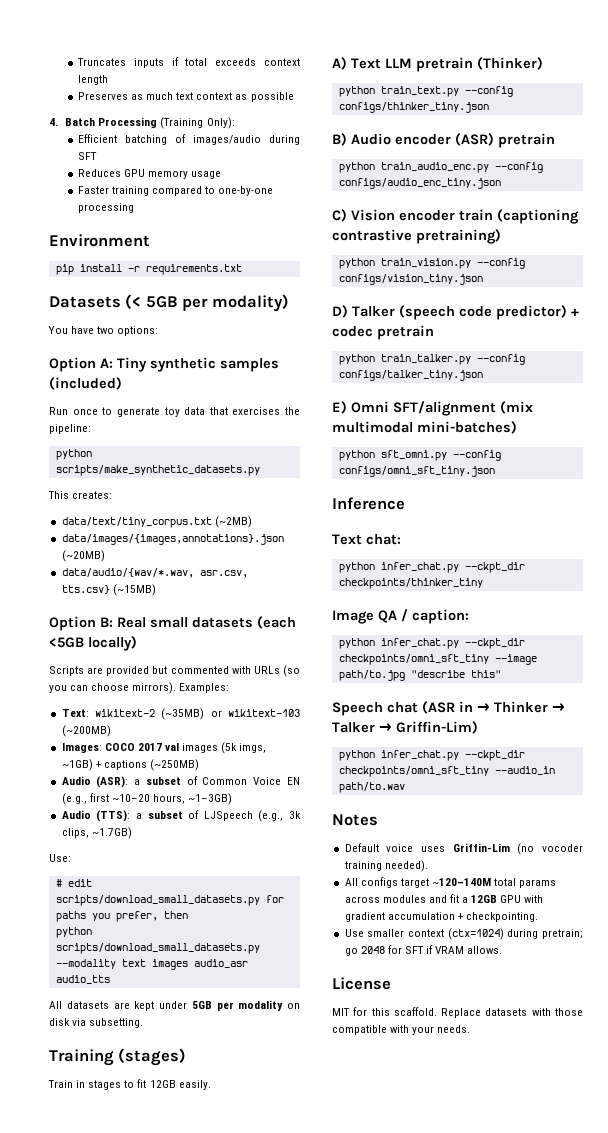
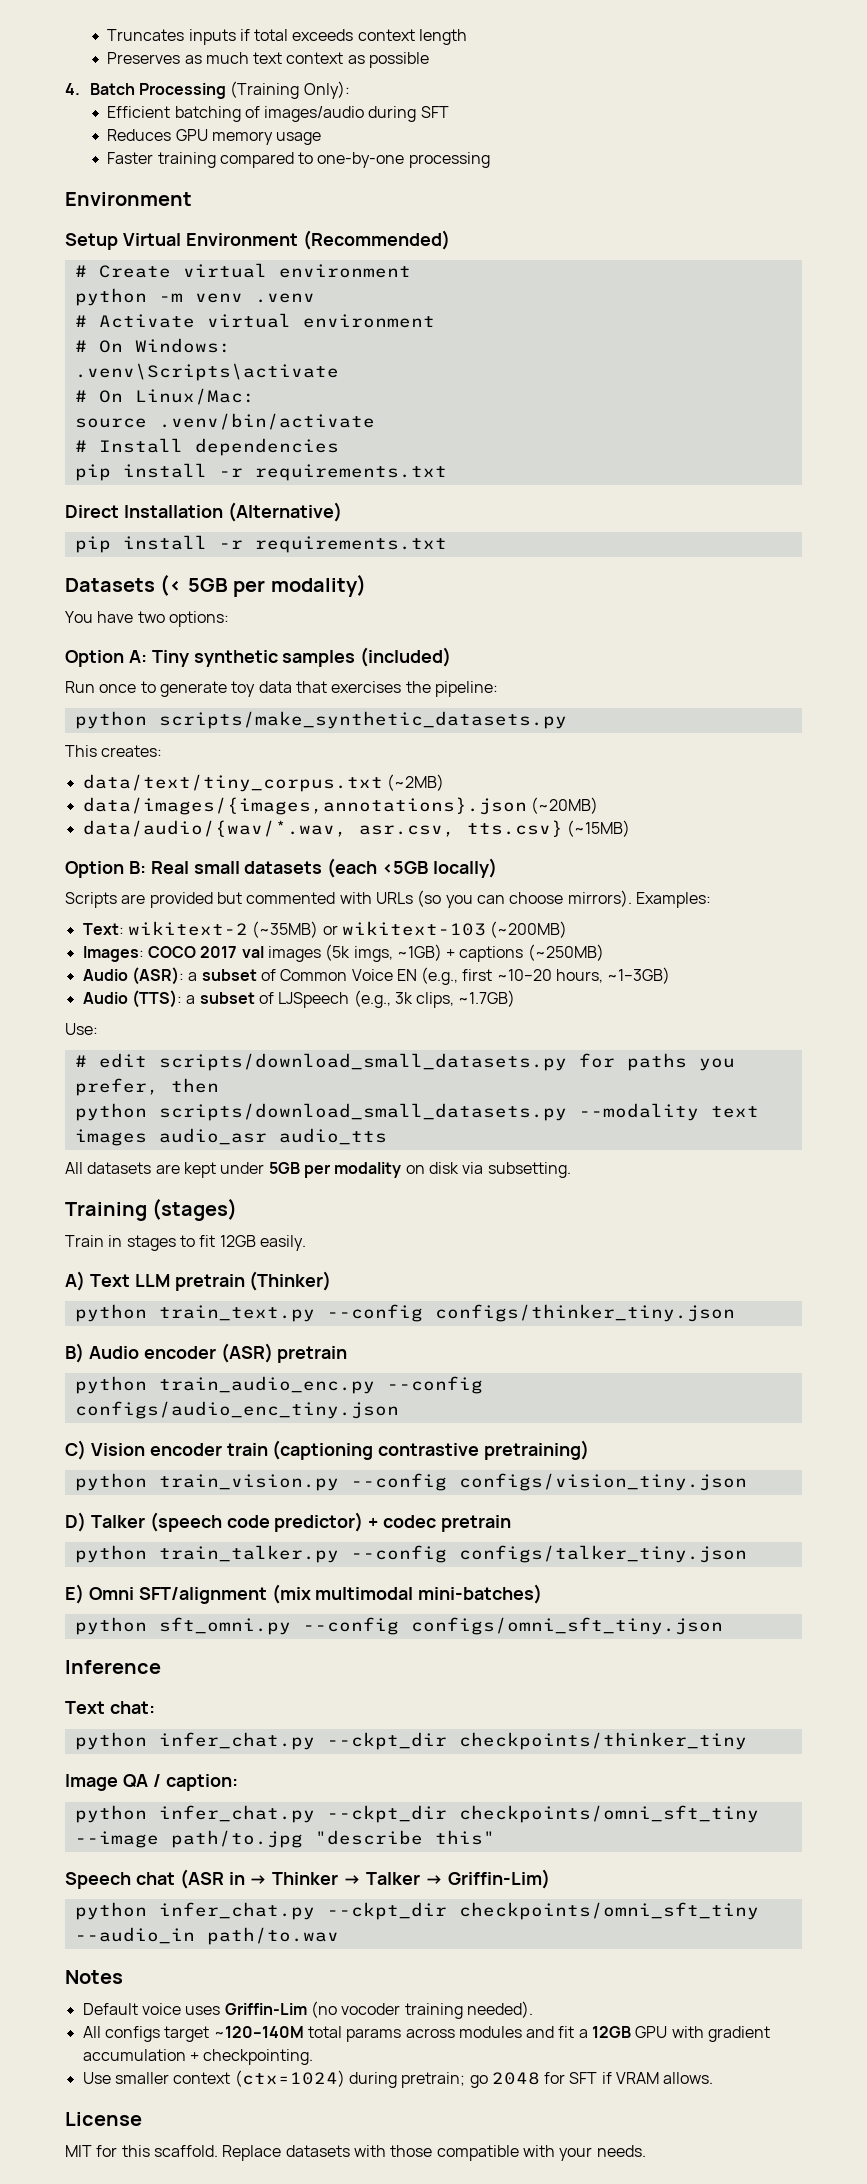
(150, 240) none -> [65,230,450,250] [74,263,411,278] [74,288,315,306] [74,313,435,328] [74,338,231,353] [74,363,339,381] [74,388,255,405] [74,413,375,430] [74,438,339,456] [74,463,447,481] [65,502,342,522] // Setup Virtual Environment (Recommended) // # Create virtual environment // python -m venv .venv // # Activate virtual environment // # On Windows: // .venv\Scripts\activate // # On Linux/Mac: // source .venv/bin/activate // # Install dependencies // pip install -r requirements.txt // Direct Installation (Alternative)

